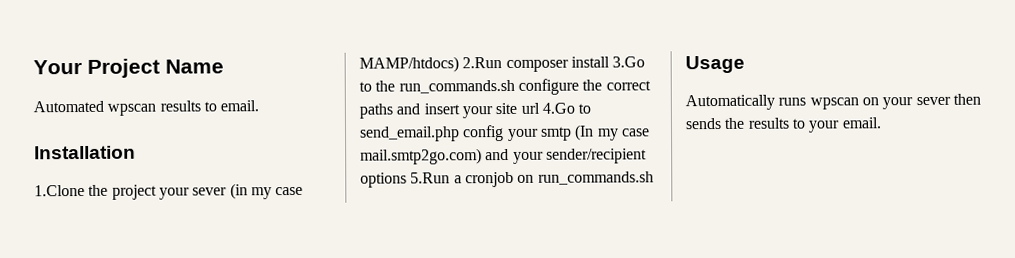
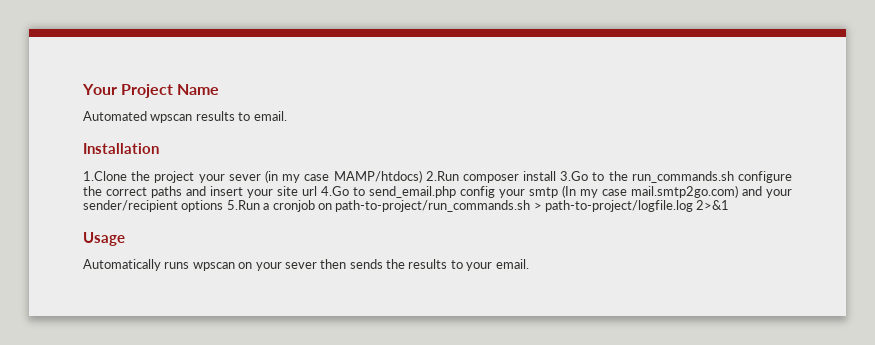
[537,171,654,185] run_commands.sh -> [335,200,730,212] path-to-project/run_commands.sh > path-to-project/logfile.log 2>&1

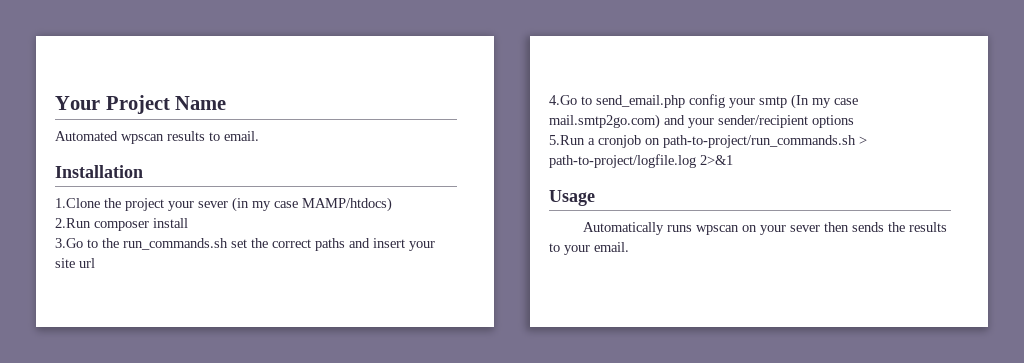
(422, 176) none -> (392, 204) //
(557, 176) none -> (188, 223) //
[738,171,792,183] configure -> [231,239,247,248] set
(317, 191) none -> (95, 263) //
(224, 206) none -> (854, 121) //

